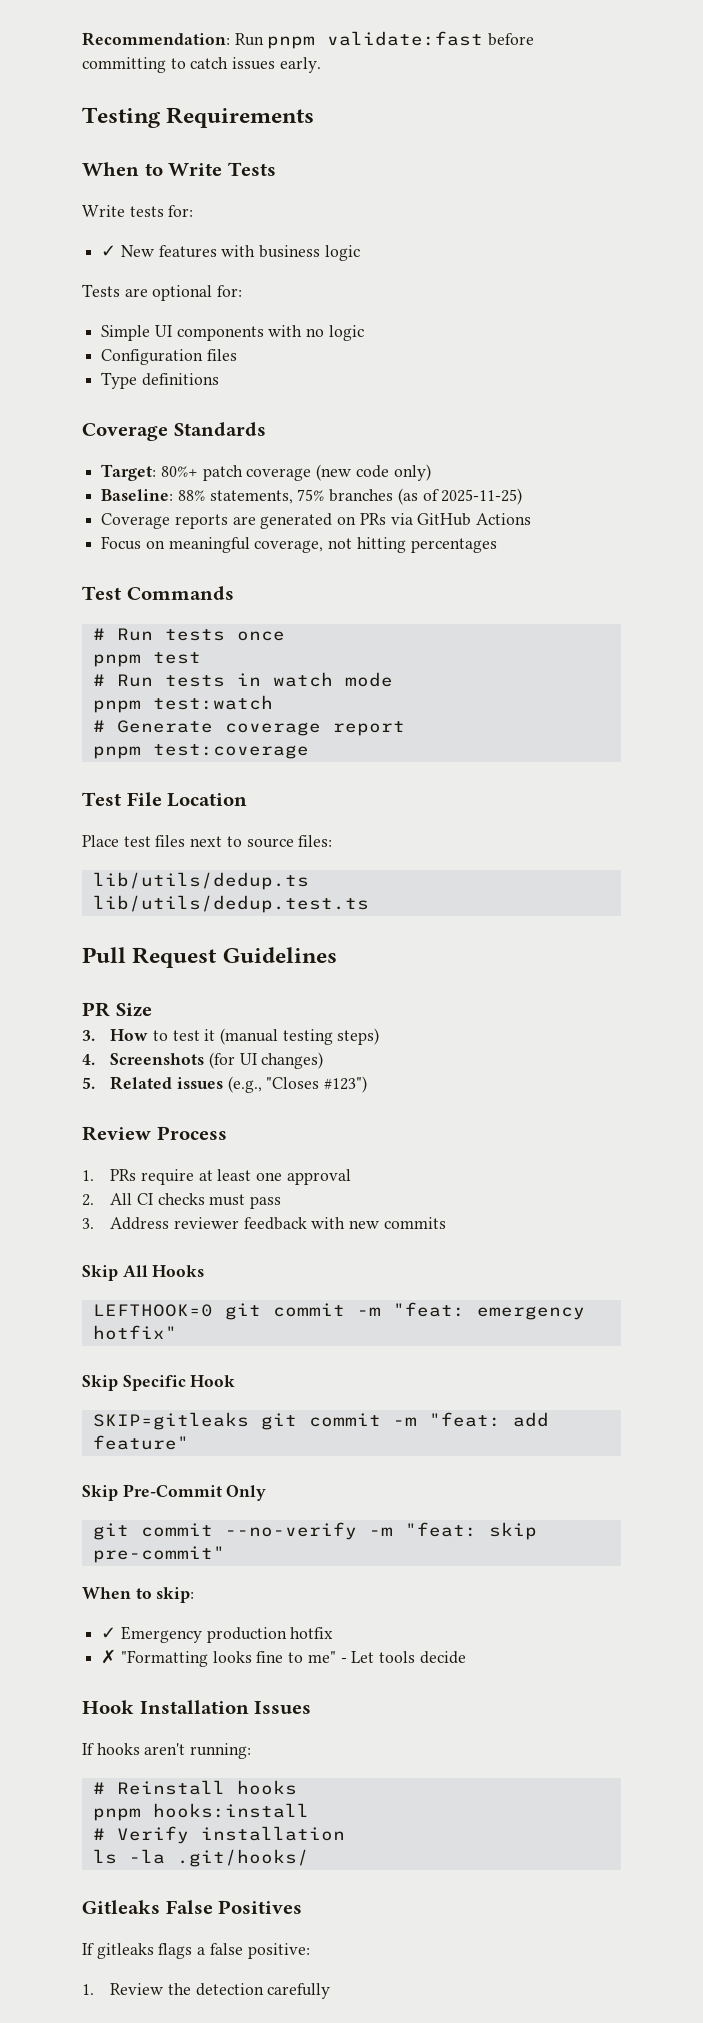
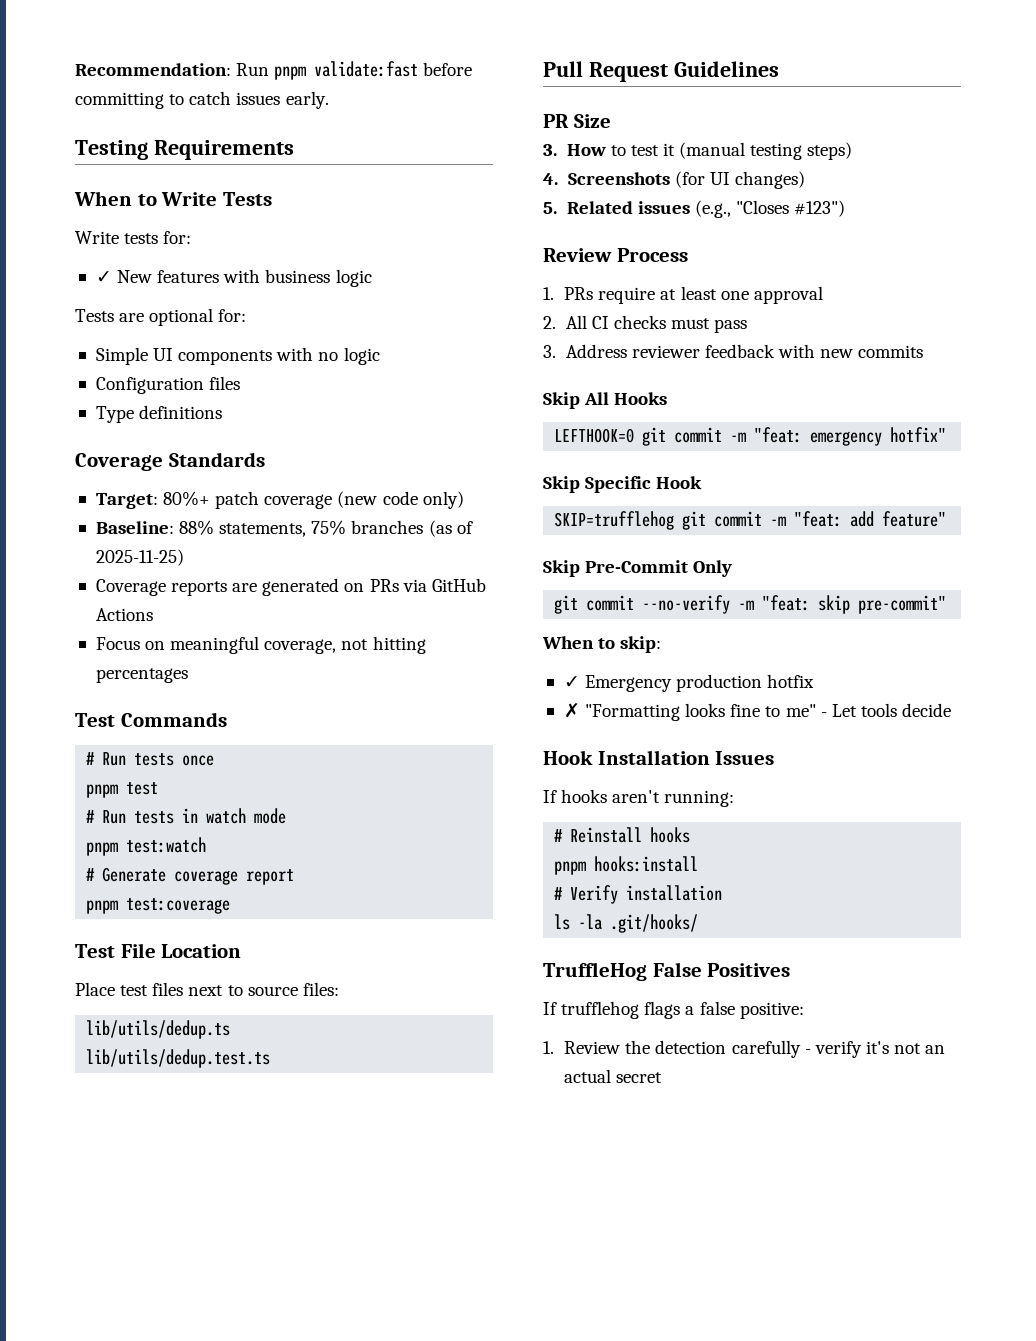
[92,1412,249,1430] SKIP=gitleaks -> [554,511,675,530] SKIP=trufflehog
[82,1900,160,1914] Gitleaks -> [543,962,647,981] TruffleHog
[96,1943,154,1959] gitleaks -> [561,1001,640,1019] trufflehog
(331, 1991) none -> [804,1041,946,1058] [564,1069,663,1083] - verify it's not an actual secret

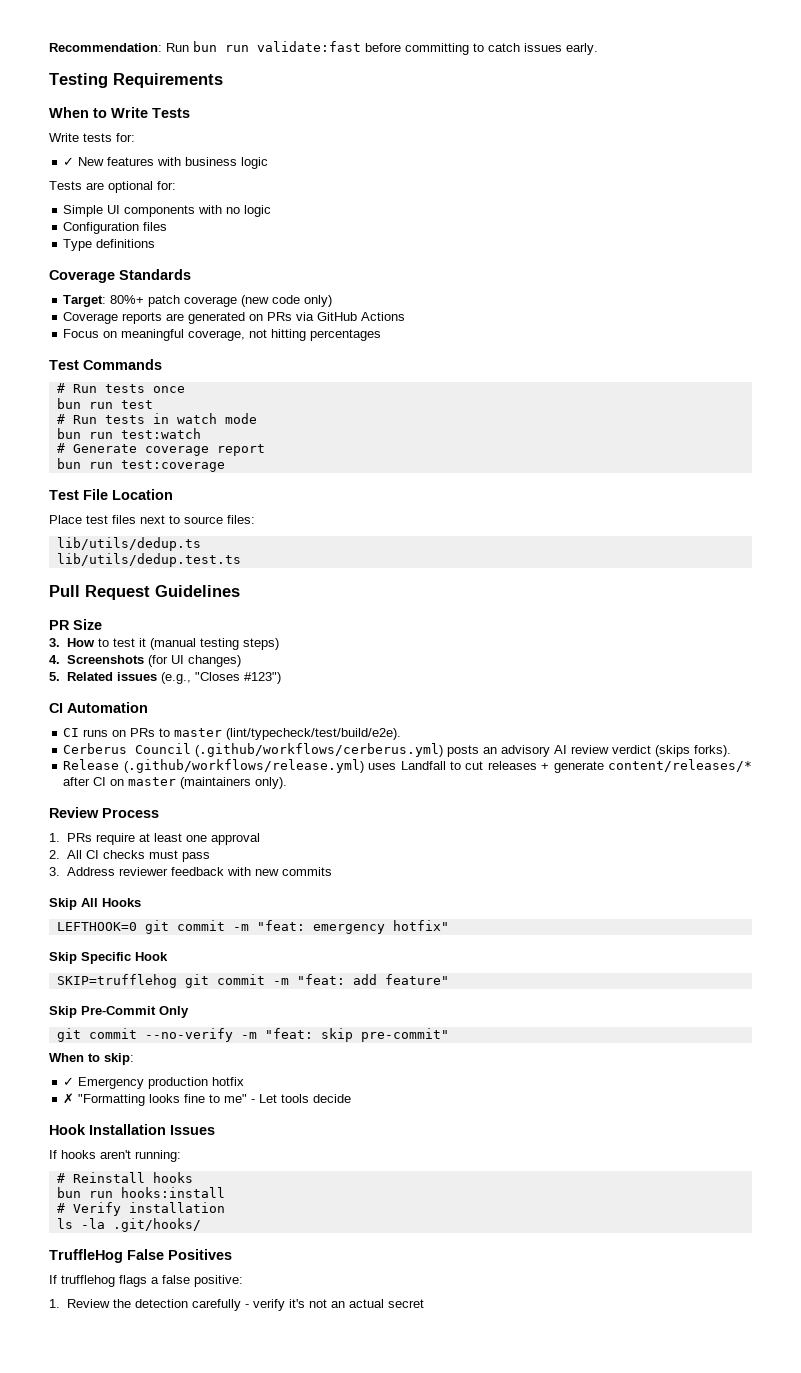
[274,66,307,80] pnpm -> [193,41,249,52] bun run
[95,520,473,537] [95,549,184,566] // Baseline: 88% statements, 75% branches (as of 2025-11-25) -> (333, 301) none
[86,784,119,798] pnpm -> [56,398,113,409] bun run
[86,842,119,856] pnpm -> [56,428,113,439] bun run
[86,900,119,914] pnpm -> [56,458,113,469] bun run
(846, 208) none -> [49,702,148,713] [63,728,402,740] [63,743,732,757] [63,759,752,773] [63,777,288,789] // CI Automation // CI runs on PRs to master (lint/typecheck/test/build/e2e). // Cerberus Council (.github/workflows/cerberus.yml) posts an advisory AI review verdict (skips forks). // Release (.github/workflows/release.yml) uses Landfall to cut releases + generate content/releases/* after CI on master (maintainers only).
[554,861,587,875] pnpm -> [56,1187,113,1198] bun run

